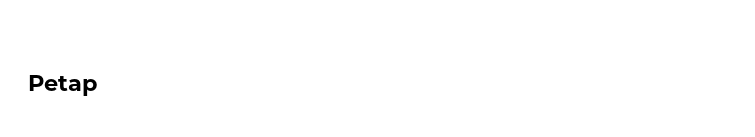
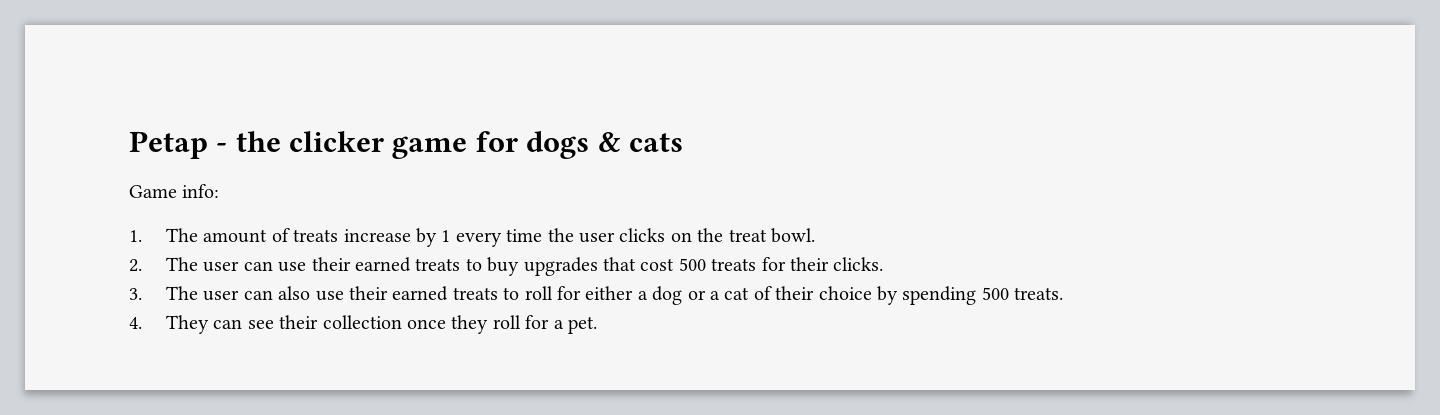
(98, 85) none -> [216,131,683,159] [129,184,220,198] [129,228,815,247] [129,257,884,276] [129,286,1064,305] [129,315,597,334] - the clicker game for dogs & cats // Game info: // 1. The amount of treats increase by 1 every time the user clicks on the treat bowl. // 2. The user can use their earned treats to buy upgrades that cost 500 treats for their clicks. // 3. The user can also use their earned treats to roll for either a dog or a cat of their choice by spending 500 treats. // 4. They can see their collection once they roll for a pet.

